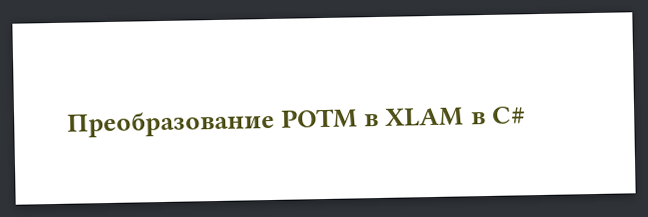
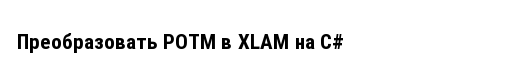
[67,109,275,138] Преобразование -> [17,33,157,53] Преобразовать
[470,112,486,125] в -> [294,38,315,49] на

